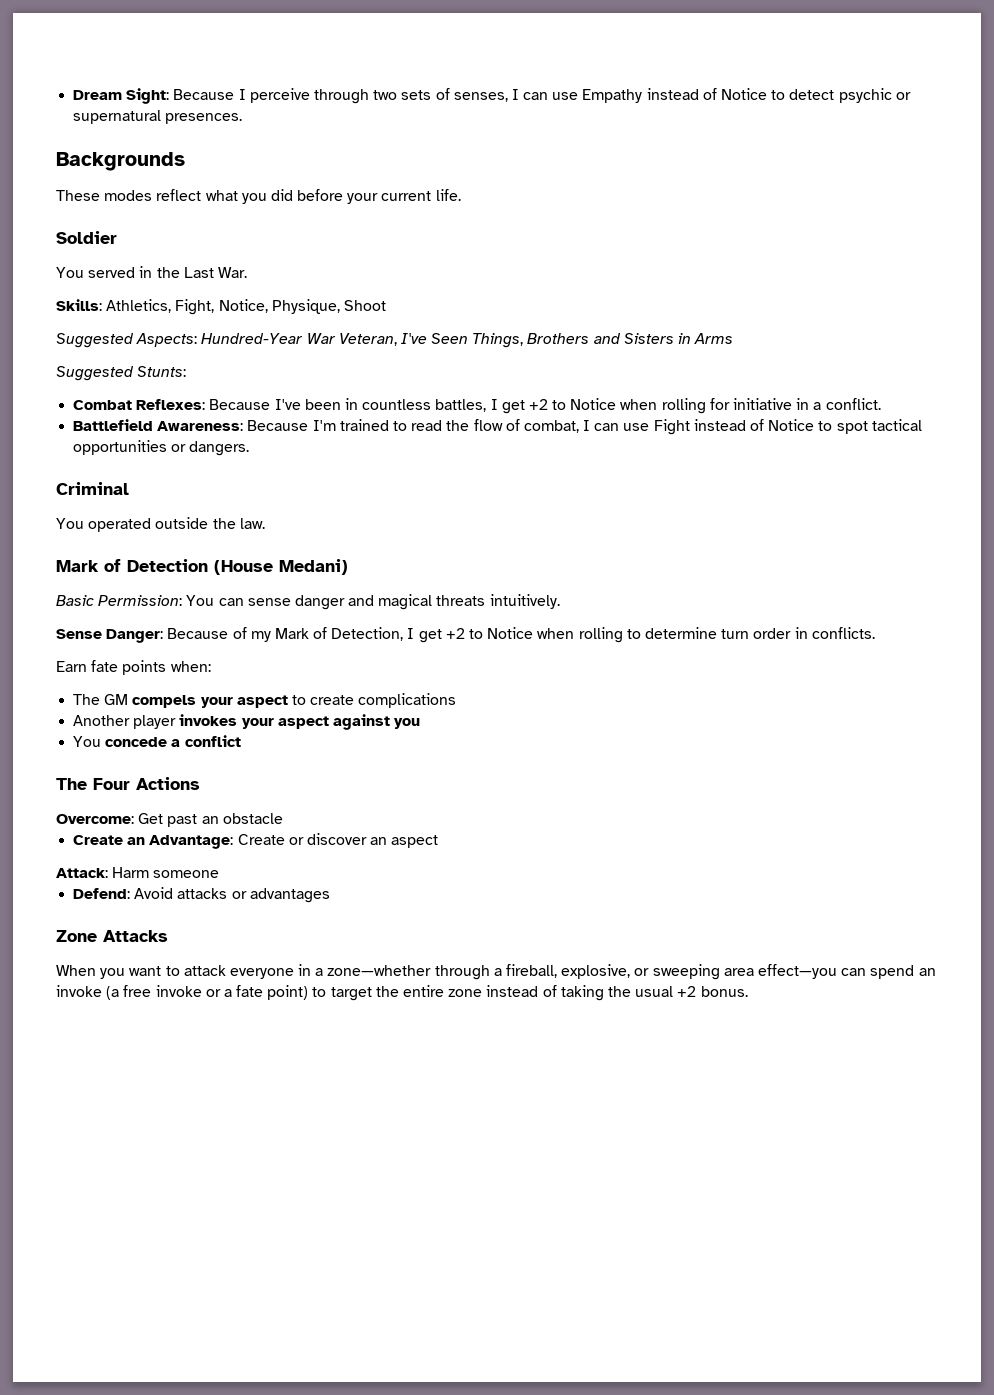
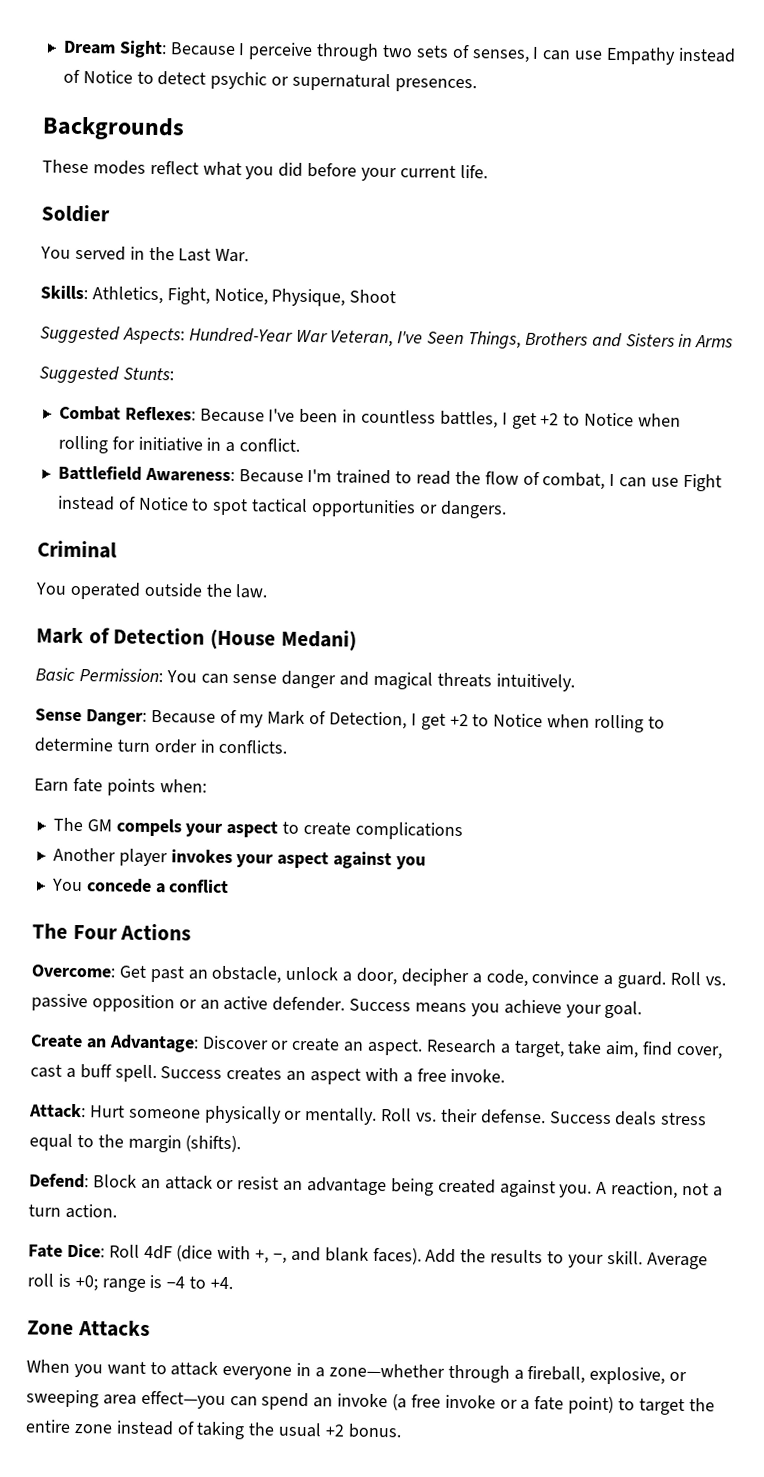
[222,813,283,824] [73,833,439,849] obstacle // Create an Advantage: Create or discover an aspect -> [211,965,726,989] [31,993,643,1019] [30,1034,723,1060] [30,1064,506,1085] obstacle, unlock a door, decipher a code, convince a guard. Roll vs. passive opposition or an active defender. Success means you achieve your goal. // Create an Advantage: Discover or create an aspect. Research a target, take aim, find cover, cast a buff spell. Success creates an aspect with a free invoke.
[112,867,150,878] Harm -> [89,1105,125,1118] Hurt
[73,887,330,903] // Defend: Avoid attacks or advantages -> [203,1105,708,1126] [29,1133,242,1153] [29,1173,723,1199] [28,1203,117,1219] [28,1243,708,1270] [27,1273,234,1292] physically or mentally. Roll vs. their defense. Success deals stress equal to the margin (shifts). // Defend: Block an attack or resist an advantage being created against you. A reaction, not a turn action. // Fate Dice: Roll 4dF (dice with +, −, and blank faces). Add the results to your skill. Average roll is +0; range is −4 to +4.

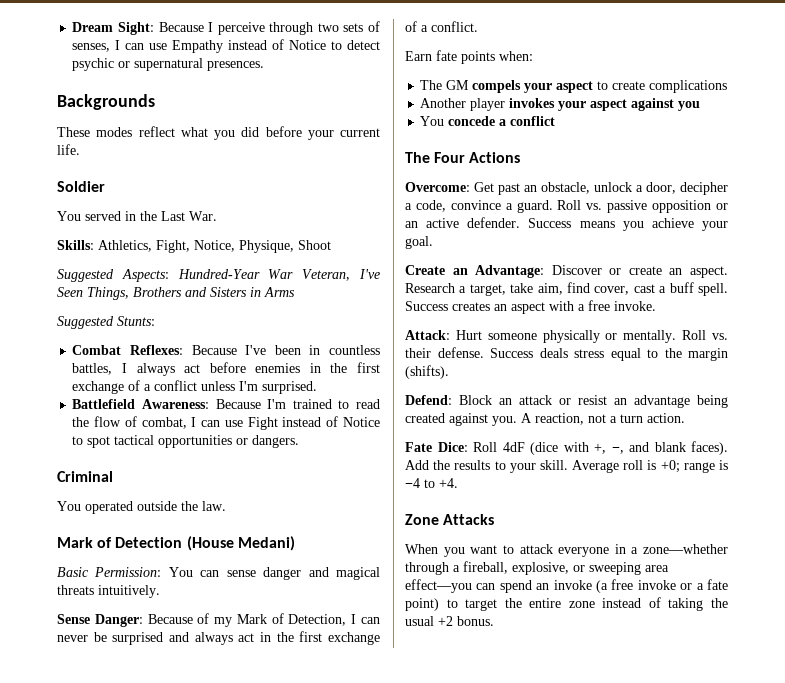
[511,412,681,429] [57,435,301,454] get +2 to Notice when rolling for initiative in a conflict. -> [136,362,380,376] [72,380,318,394] always act before enemies in the first exchange of a conflict unless I'm surprised.
[420,713,665,733] [34,737,288,754] get +2 to Notice when rolling to determine turn order in conflicts. -> [360,617,380,624] [57,631,380,645] [405,21,478,32] can never be surprised and always act in the first exchange of a conflict.

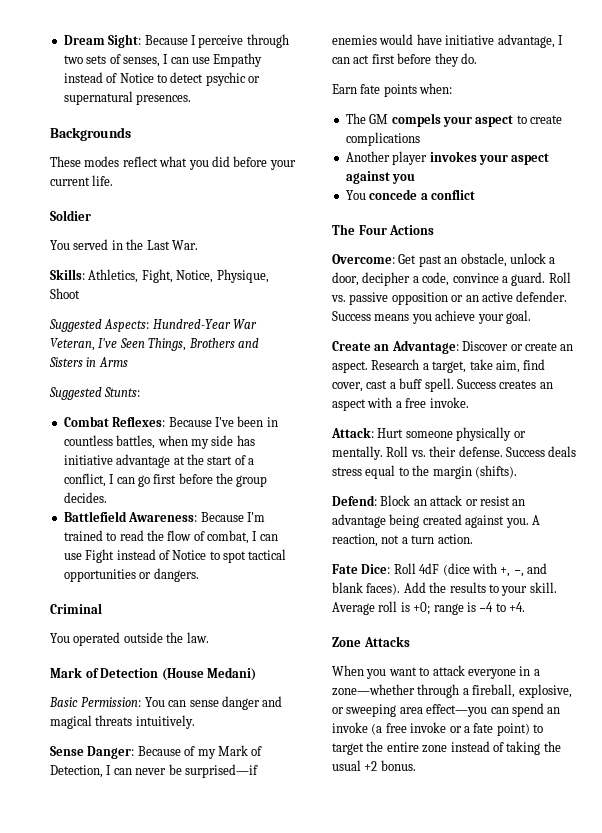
[121,362,380,376] [72,380,318,394] I always act before enemies in the first exchange of a conflict unless I'm surprised. -> [157,435,255,449] [63,454,254,468] [63,473,268,487] [63,492,107,503] when my side has initiative advantage at the start of a conflict, I can go first before the group decides.
[112,631,380,645] [405,21,478,32] surprised and always act in the first exchange of a conflict. -> [184,764,258,778] [332,34,563,48] [332,53,477,67] surprised—if enemies would have initiative advantage, I can act first before they do.

